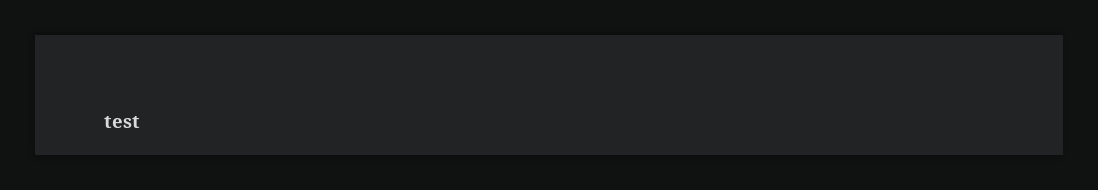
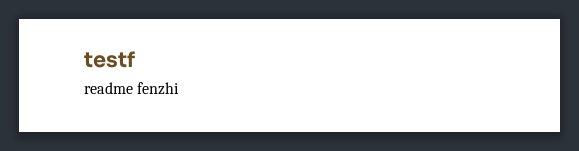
[104,116,140,128] test -> [84,51,135,68] [84,82,180,95] testf // readme fenzhi

